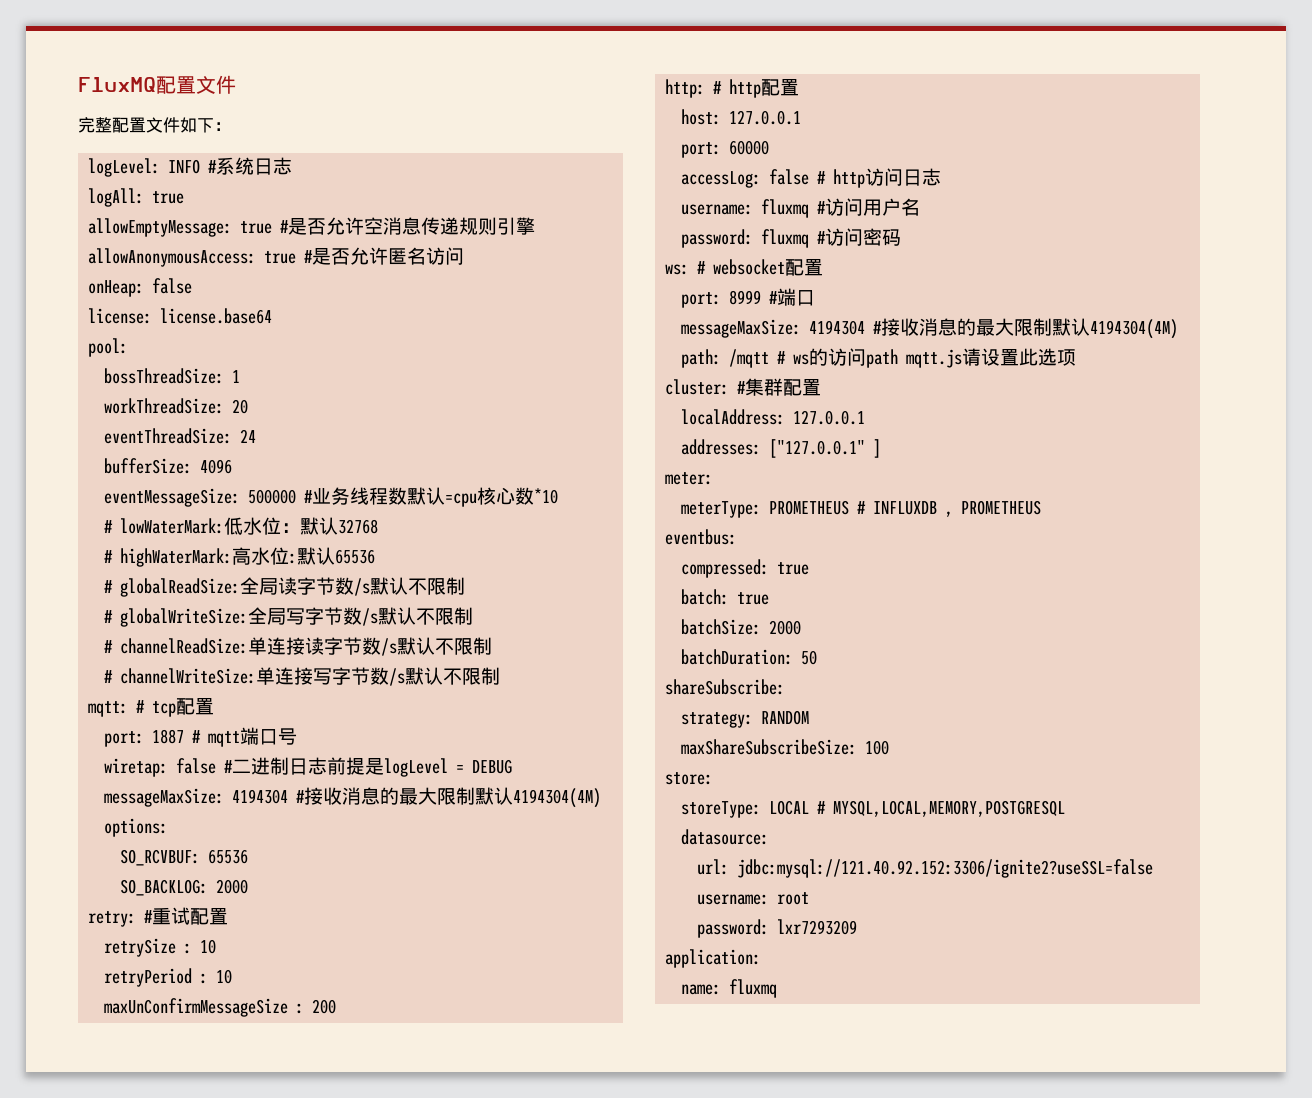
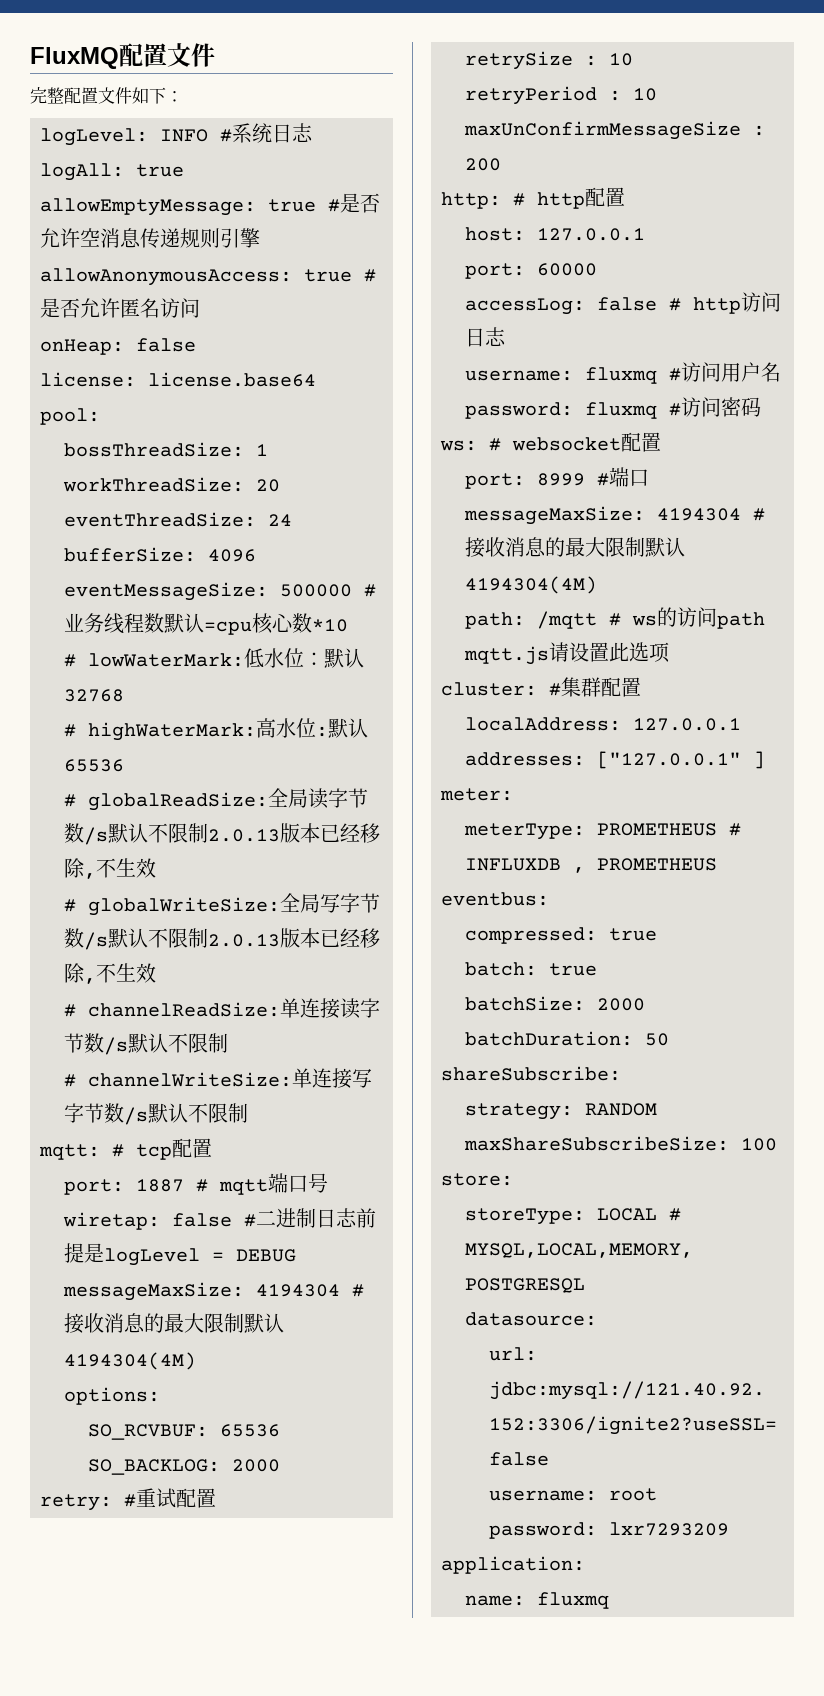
(466, 586) none -> [208,823,381,843] [64,858,157,879] 2.0.13版本已经移除,不生效
(474, 616) none -> [208,928,381,948] [64,963,157,984] 2.0.13版本已经移除,不生效

